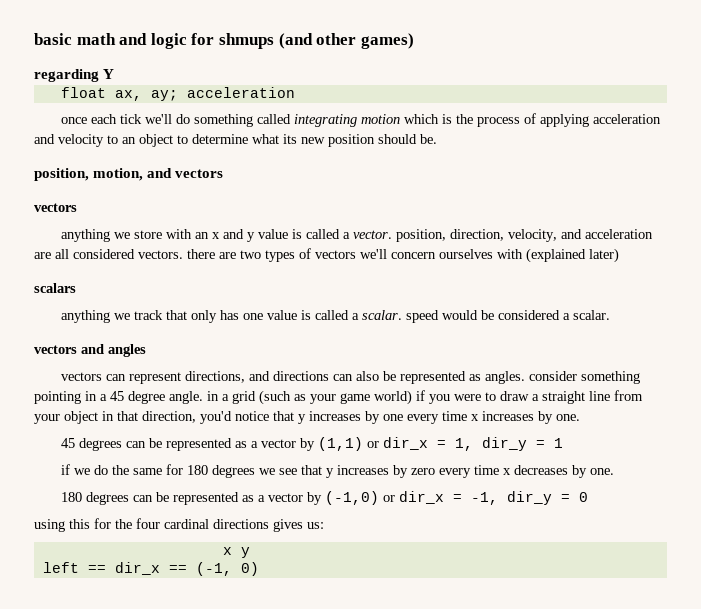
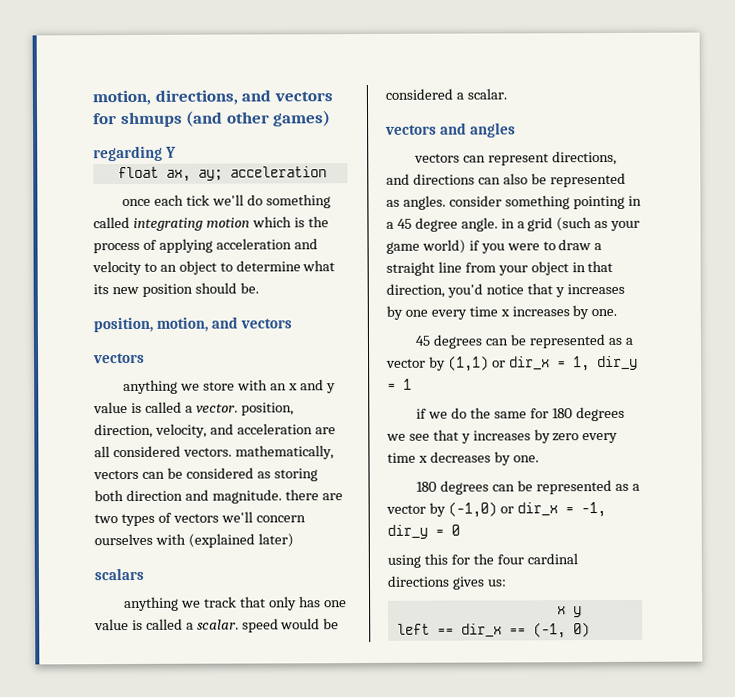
[34,33,187,49] basic math and logic -> [92,89,333,106] motion, directions, and vectors
(183, 254) none -> [234,445,334,460] [93,467,318,482] [94,489,282,504] mathematically, vectors can be considered as storing both direction and magnitude.

